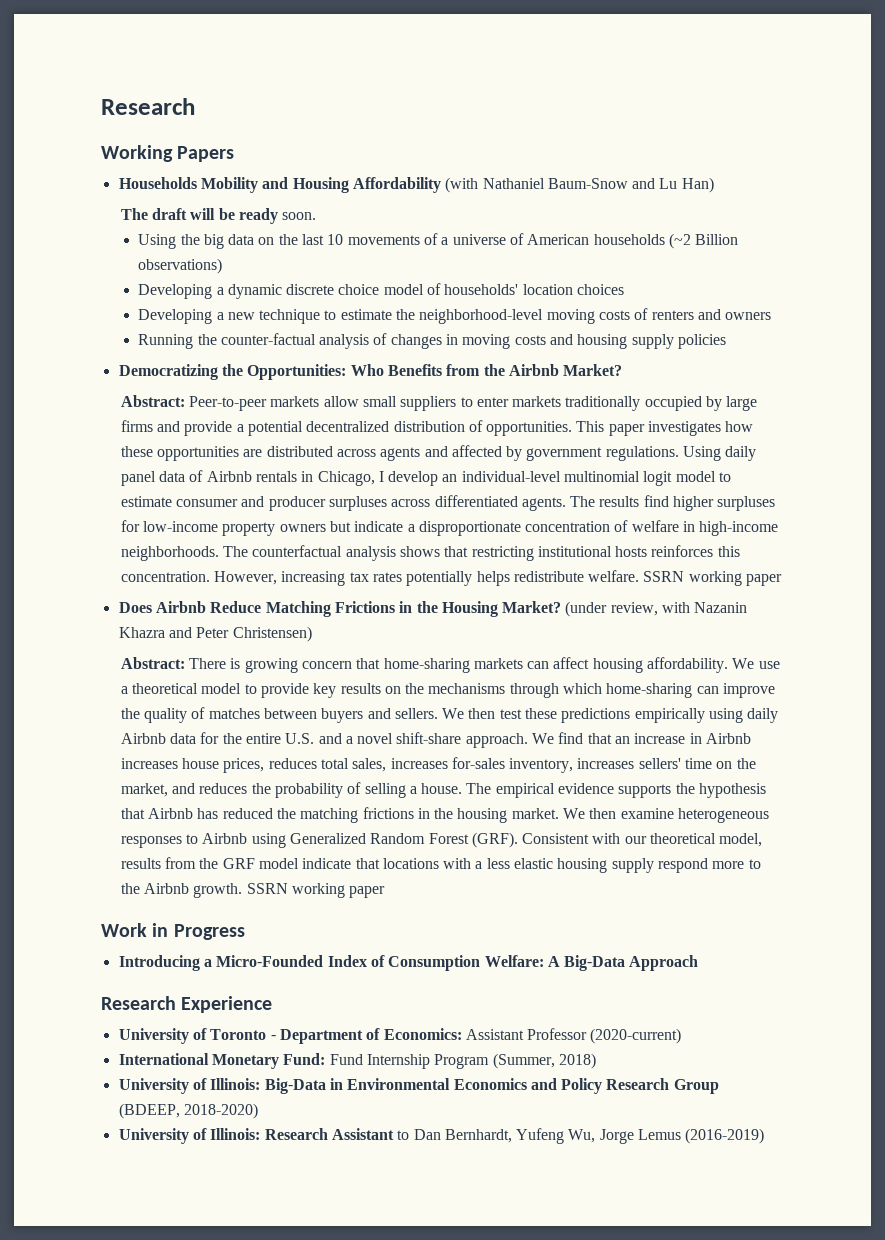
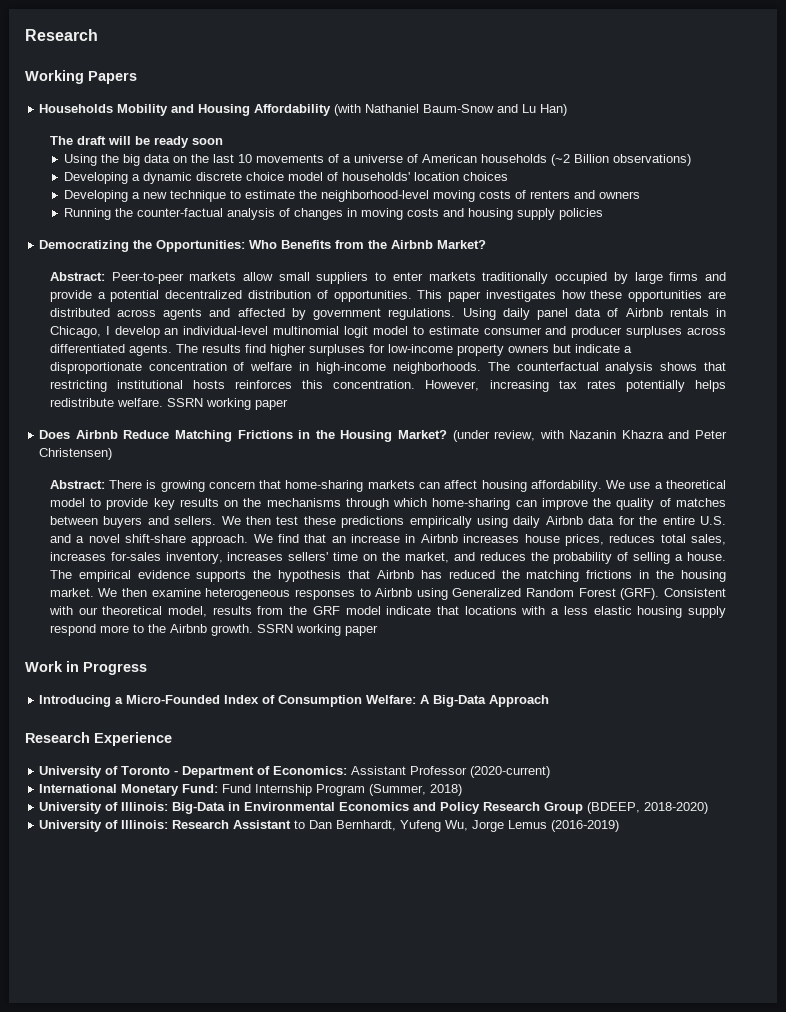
[282,212,317,220] soon. -> [191,138,223,145] soon

